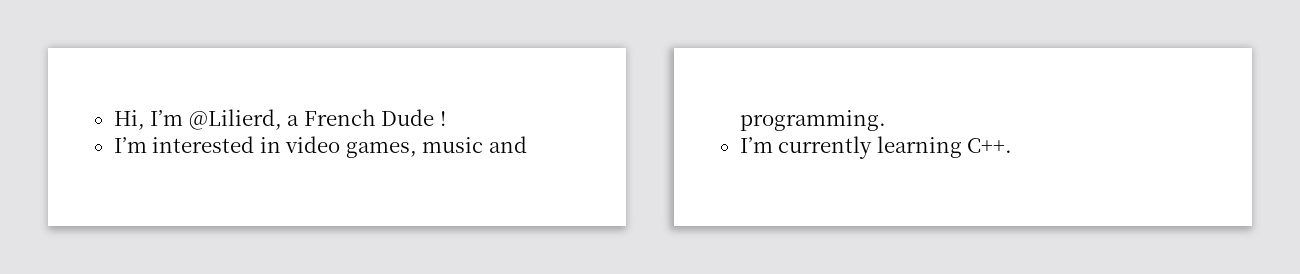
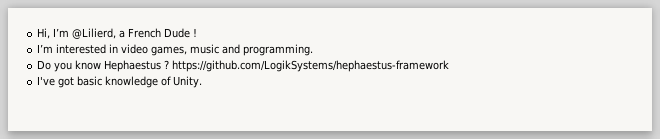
[739,136,1013,159] I’m currently learning C++. -> [37,60,450,72] [37,76,203,88] Do you know Hephaestus ? https://github.com/LogikSystems/hephaestus-framework // I've got basic knowledge of Unity.

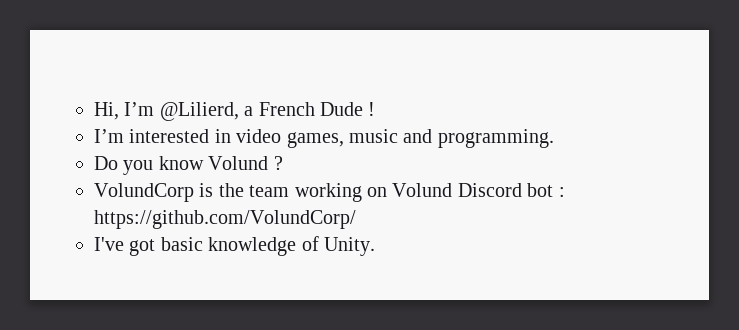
[104,60,162,72] Hephaestus -> [208,156,269,170] Volund
[172,60,450,72] https://github.com/LogikSystems/hephaestus-framework -> [94,183,565,202] [94,210,356,229] // VolundCorp is the team working on Volund Discord bot : https://github.com/VolundCorp/

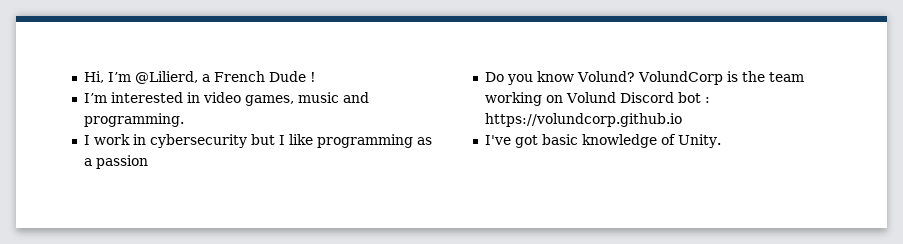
(554, 138) none -> [83,134,432,148] [83,155,148,169] // I work in cybersecurity but I like programming as a passion
[208,156,283,170] Volund ? // -> [576,71,635,82] Volund?
[94,210,356,229] https://github.com/VolundCorp/ -> [484,113,682,127] https://volundcorp.github.io

